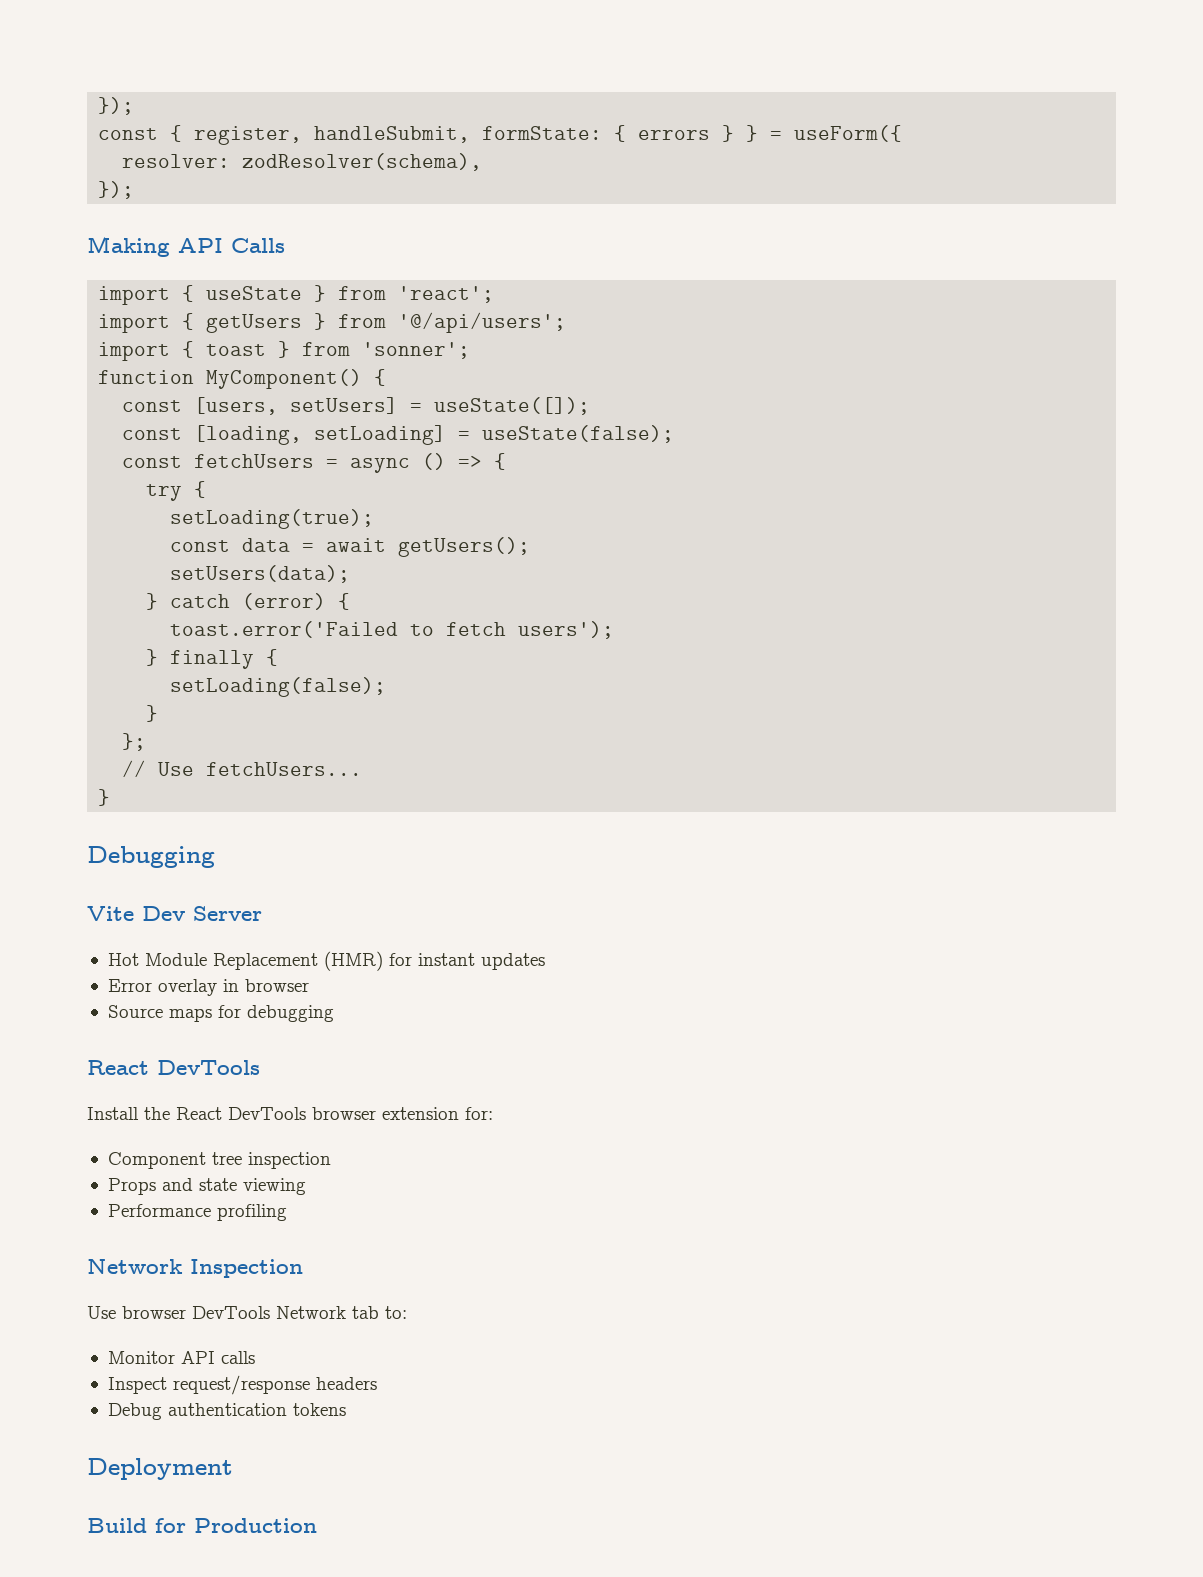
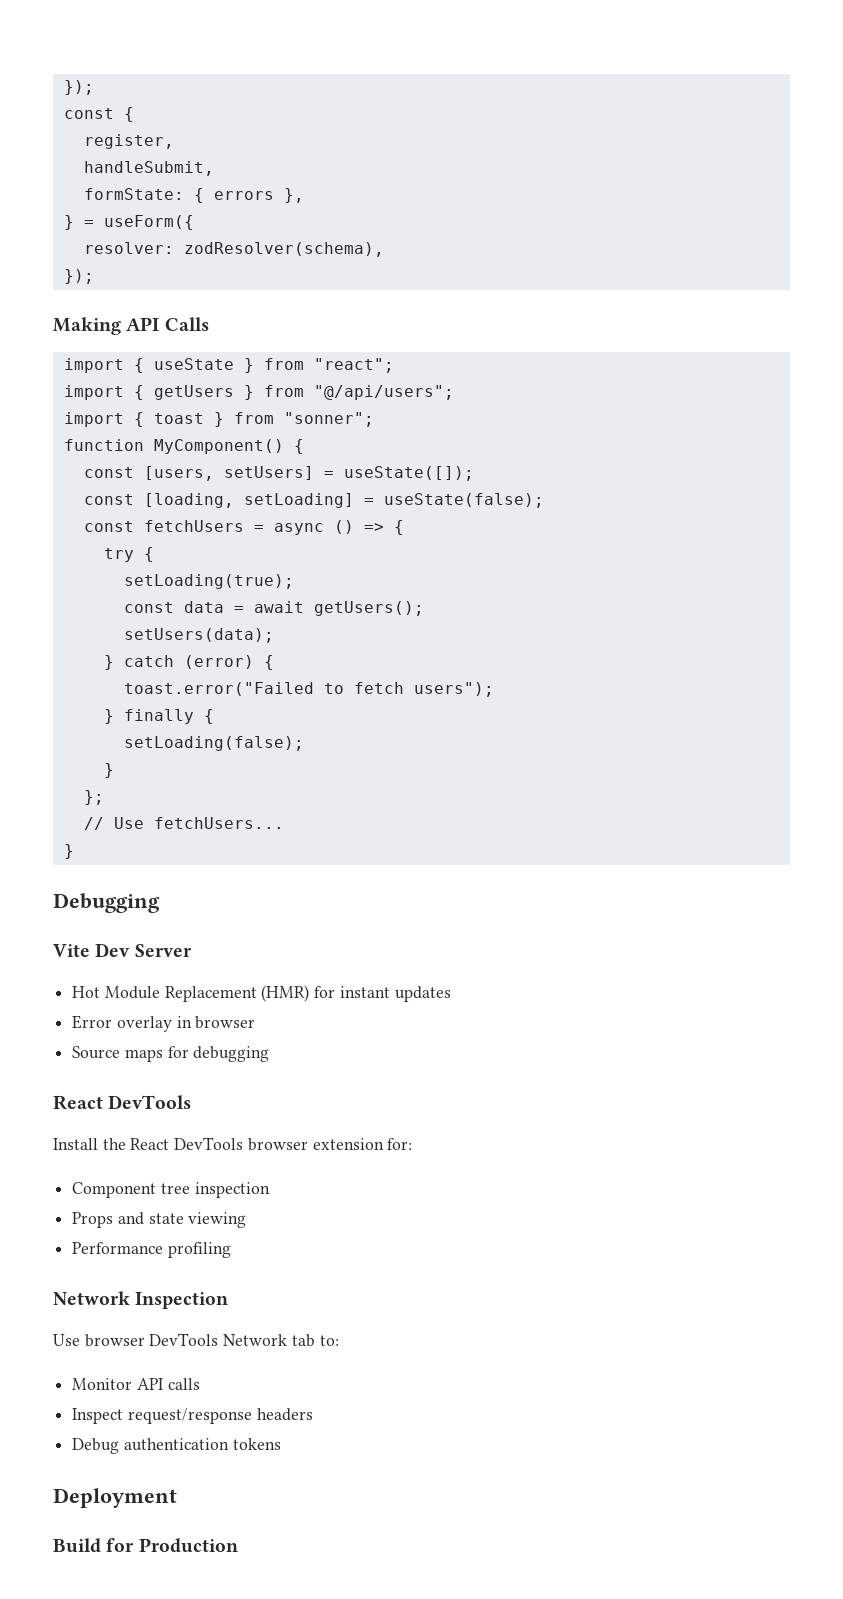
(183, 133) none -> (134, 114) //
(303, 135) none -> (174, 141) //
(471, 134) none -> (214, 168) //
[722,125,735,142] } -> [283,188,304,203] }, //
[398,286,495,303] 'react'; -> [313,358,394,373] "react";
[398,312,567,333] '@/api/users'; -> [313,385,454,400] "@/api/users";
[362,342,471,359] 'sonner'; -> [283,412,374,427] "sonner";
[170,621,399,638] toast.error('Failed -> [123,682,314,696] toast.error("Failed
[518,621,615,639] users'); -> [413,682,494,697] users");

